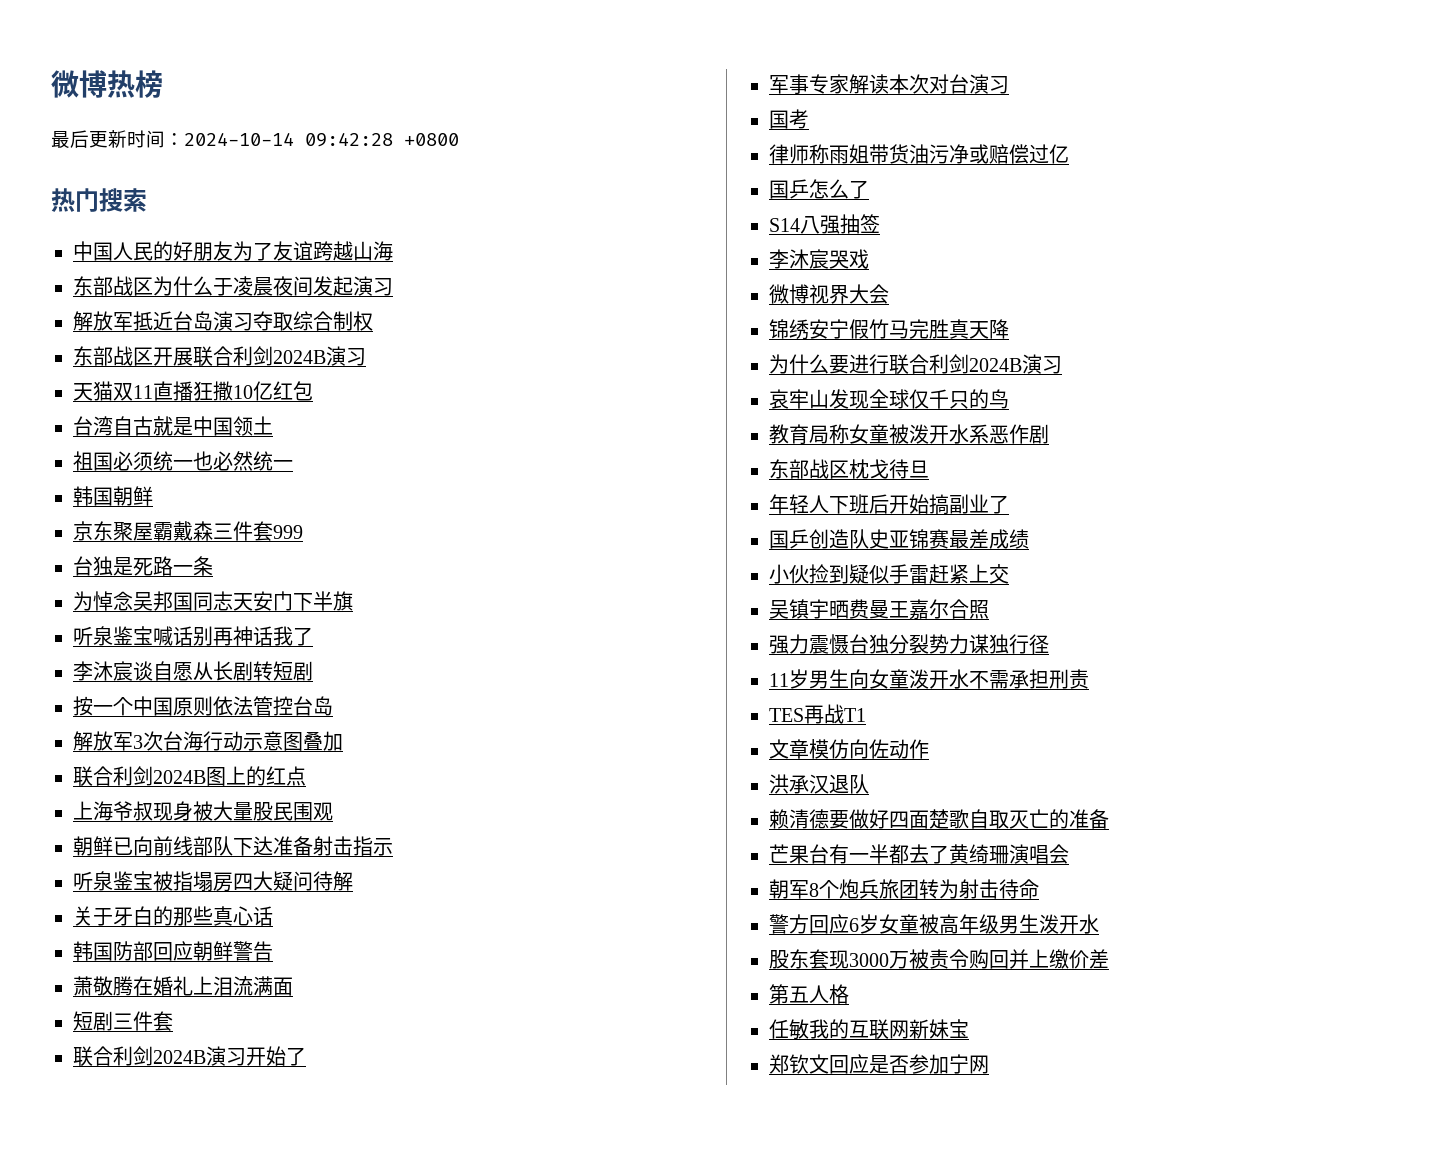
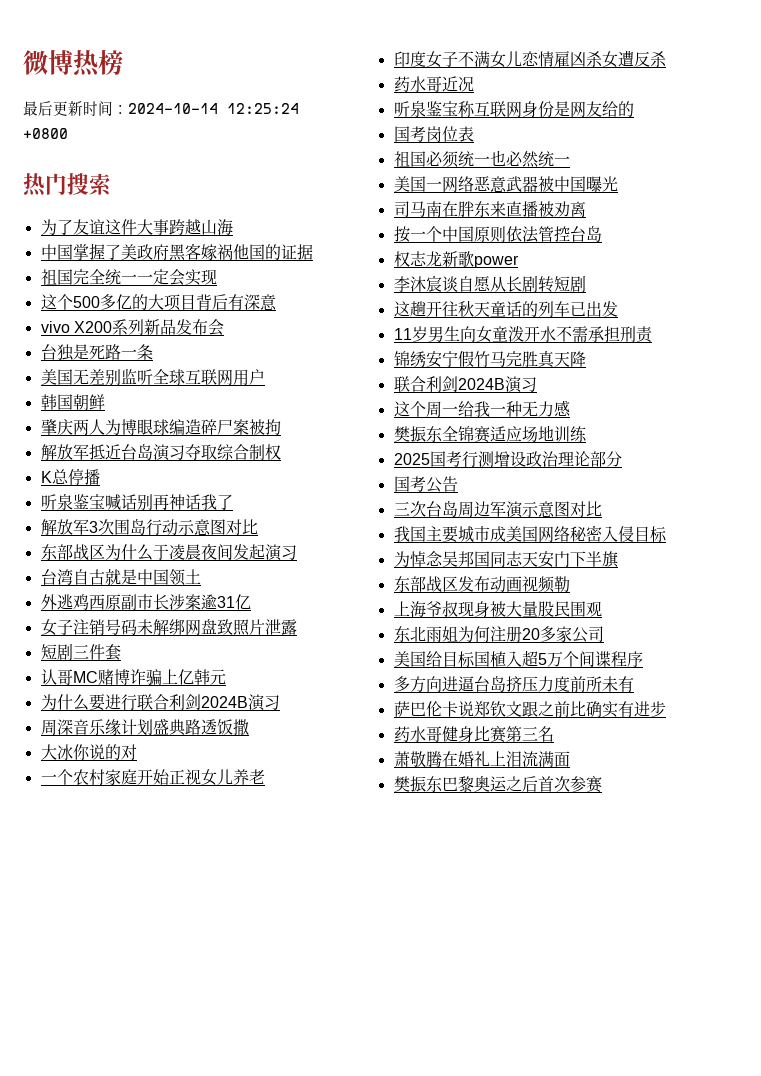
[305,132,393,147] 09:42:28 -> [227,103,299,114] 12:25:24
[73,241,393,261] 中国人民的好朋友为了友谊跨越山海 -> [40,219,233,236] [40,243,313,261] [40,269,217,286] [40,294,277,311] [40,319,224,336] [40,344,153,361] [40,368,265,386] [40,394,105,410] [40,419,281,435] [40,444,281,461] [40,468,100,485] [40,494,233,510] [40,519,258,536] 为了友谊这件大事跨越山海 // 中国掌握了美政府黑客嫁祸他国的证据 // 祖国完全统一一定会实现 // 这个500多亿的大项目背后有深意 // vivo X200系列新品发布会 // 台独是死路一条 // 美国无差别监听全球互联网用户 // 韩国朝鲜 // 肇庆两人为博眼球编造碎尸案被拘 // 解放军抵近台岛演习夺取综合制权 // K总停播 // 听泉鉴宝喊话别再神话我了 // 解放军3次围岛行动示意图对比
[73,311,373,331] [73,346,366,367] [73,381,313,401] // 解放军抵近台岛演习夺取综合制权 // 东部战区开展联合利剑2024B演习 // 天猫双11直播狂撒10亿红包 -> (297, 552) none
(273, 425) none -> [40,594,251,610] [40,619,297,636] [40,643,121,661] [40,669,226,685] [40,694,280,711] [40,719,249,736] [40,744,137,760] [40,769,265,786] [393,50,666,68] [393,76,474,92] [393,101,634,118] [393,126,474,143] // 外逃鸡西原副市长涉案逾31亿 // 女子注销号码未解绑网盘致照片泄露 // 短剧三件套 // 认哥MC赌博诈骗上亿韩元 // 为什么要进行联合利剑2024B演习 // 周深音乐缘计划盛典路透饭撒 // 大冰你说的对 // 一个农村家庭开始正视女儿养老 // 印度女子不满女儿恋情雇凶杀女遭反杀 // 药水哥近况 // 听泉鉴宝称互联网身份是网友给的 // 国考岗位表
[73,486,153,506] [73,521,303,541] [73,556,213,576] [73,591,353,611] [73,626,313,646] [73,661,313,681] 韩国朝鲜 // 京东聚屋霸戴森三件套999 // 台独是死路一条 // 为悼念吴邦国同志天安门下半旗 // 听泉鉴宝喊话别再神话我了 // 李沐宸谈自愿从长剧转短剧 -> [393,176,618,193] [393,201,586,217] 美国一网络恶意武器被中国曝光 // 司马南在胖东来直播被劝离
[73,731,343,751] [73,766,306,787] [73,801,333,821] [73,836,393,856] [73,871,353,892] [73,906,273,926] [73,941,273,961] [73,976,293,996] [73,1011,173,1031] [73,1046,306,1067] [769,74,1009,94] [769,109,809,129] [769,144,1069,164] [769,179,869,199] [769,214,880,234] [769,249,869,269] [769,284,889,304] [769,319,1009,340] [769,354,1062,375] [769,389,1009,409] [769,424,1049,444] [769,459,929,479] [769,494,1009,514] [769,529,1029,549] [769,564,1009,584] [769,599,989,620] [769,634,1049,654] 解放军3次台海行动示意图叠加 // 联合利剑2024B图上的红点 // 上海爷叔现身被大量股民围观 // 朝鲜已向前线部队下达准备射击指示 // 听泉鉴宝被指塌房四大疑问待解 // 关于牙白的那些真心话 // 韩国防部回应朝鲜警告 // 萧敬腾在婚礼上泪流满面 // 短剧三件套 // 联合利剑2024B演习开始了 // 军事专家解读本次对台演习 // 国考 // 律师称雨姐带货油污净或赔偿过亿 // 国乒怎么了 // S14八强抽签 // 李沐宸哭戏 // 微博视界大会 // 锦绣安宁假竹马完胜真天降 // 为什么要进行联合利剑2024B演习 // 哀牢山发现全球仅千只的鸟 // 教育局称女童被泼开水系恶作剧 // 东部战区枕戈待旦 // 年轻人下班后开始搞副业了 // 国乒创造队史亚锦赛最差成绩 // 小伙捡到疑似手雷赶紧上交 // 吴镇宇晒费曼王嘉尔合照 // 强力震慑台独分裂势力谋独行径 -> [393,251,519,268] [393,275,586,293] [393,300,618,317] 权志龙新歌power // 李沐宸谈自愿从长剧转短剧 // 这趟开往秋天童话的列车已出发
[769,704,866,724] [769,739,929,759] [769,774,869,794] [769,809,1109,829] [769,844,1069,864] [769,879,1039,899] [769,914,1099,934] [769,949,1109,969] [769,984,849,1004] [769,1019,969,1040] [769,1054,989,1074] TES再战T1 // 文章模仿向佐动作 // 洪承汉退队 // 赖清德要做好四面楚歌自取灭亡的准备 // 芒果台有一半都去了黄绮珊演唱会 // 朝军8个炮兵旅团转为射击待命 // 警方回应6岁女童被高年级男生泼开水 // 股东套现3000万被责令购回并上缴价差 // 第五人格 // 任敏我的互联网新妹宝 // 郑钦文回应是否参加宁网 -> [393,350,586,368] [393,376,537,393] [393,400,571,418] [393,425,587,443] [393,451,622,468] [393,476,458,493] [393,501,602,518] [393,525,667,543] [393,551,618,568] [393,576,570,593] [393,601,602,618] [393,626,604,643] [393,650,643,668] [393,676,634,693] [393,701,666,718] [393,726,554,743] [393,751,570,768] [393,776,602,793] 锦绣安宁假竹马完胜真天降 // 联合利剑2024B演习 // 这个周一给我一种无力感 // 樊振东全锦赛适应场地训练 // 2025国考行测增设政治理论部分 // 国考公告 // 三次台岛周边军演示意图对比 // 我国主要城市成美国网络秘密入侵目标 // 为悼念吴邦国同志天安门下半旗 // 东部战区发布动画视频勒 // 上海爷叔现身被大量股民围观 // 东北雨姐为何注册20多家公司 // 美国给目标国植入超5万个间谍程序 // 多方向进逼台岛挤压力度前所未有 // 萨巴伦卡说郑钦文跟之前比确实有进步 // 药水哥健身比赛第三名 // 萧敬腾在婚礼上泪流满面 // 樊振东巴黎奥运之后首次参赛

